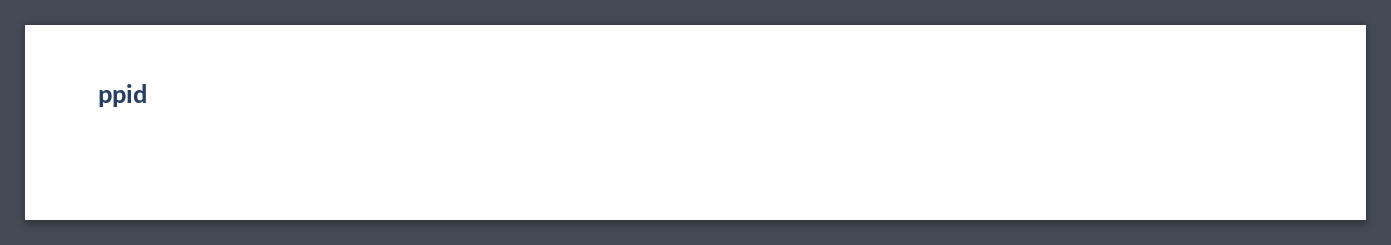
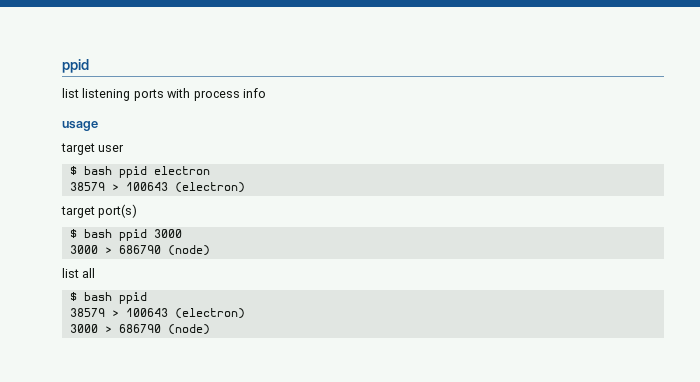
[98,84,147,107] ppid -> [62,59,89,73] [62,88,266,101] [62,121,98,131] [61,143,125,155] [69,166,210,178] [69,182,245,193] [61,204,138,218] [69,229,182,241] [69,245,210,256] [62,268,96,278] [69,292,147,304] [69,308,245,319] [69,324,210,335] ppid // list listening ports with process info // usage // target user // $ bash ppid electron // 38579 > 100643 (electron) // target port(s) // $ bash ppid 3000 // 3000 > 686790 (node) // list all // $ bash ppid // 38579 > 100643 (electron) // 3000 > 686790 (node)

